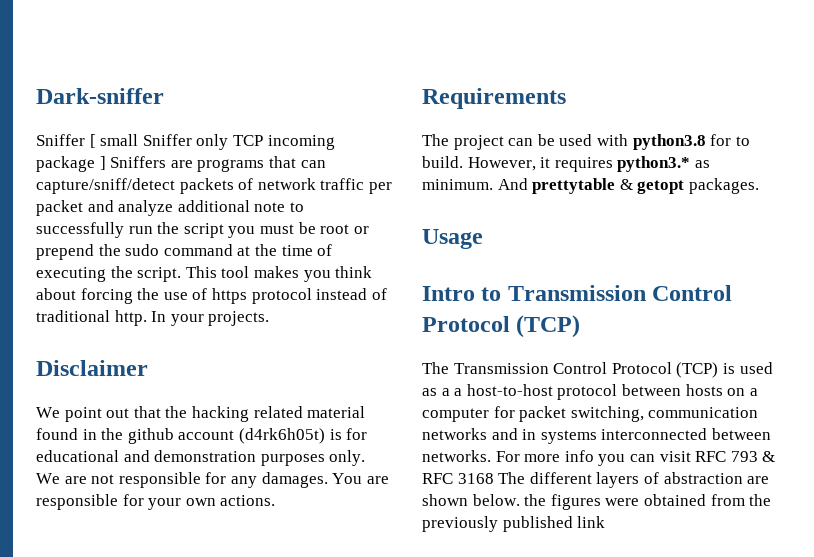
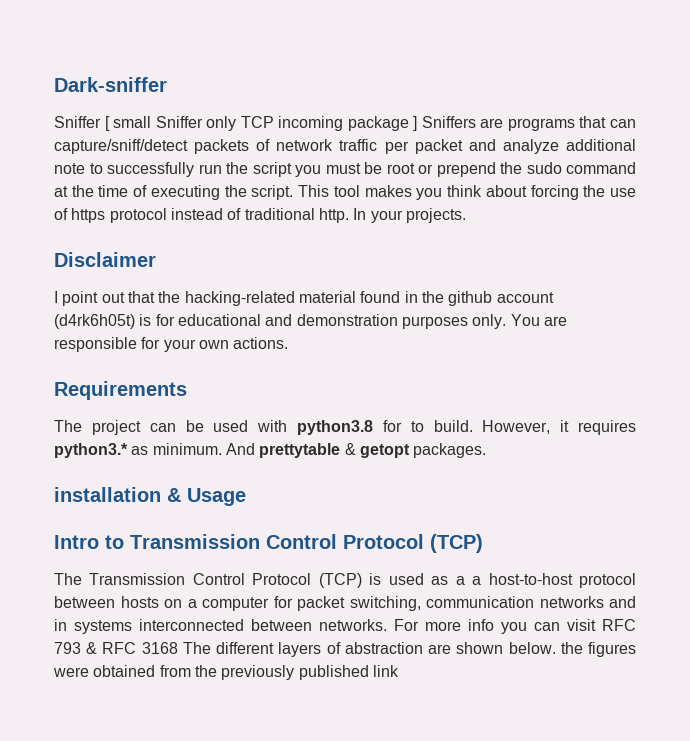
[36,407,60,418] We -> [54,291,58,303] I
[191,406,303,422] hacking related -> [184,291,295,306] hacking-related
[36,472,328,488] We are not responsible for any damages. -> (507, 321) none
(759, 186) none -> [54,487,181,502] installation &

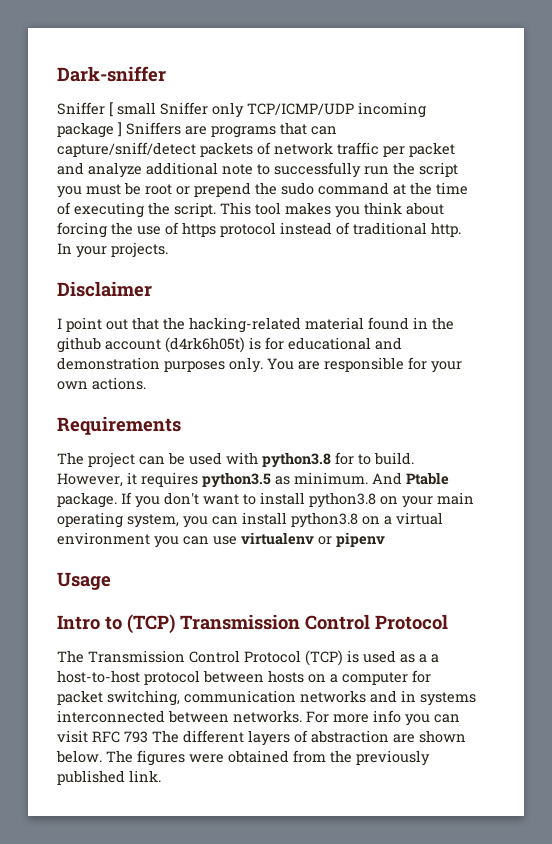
[240,116,274,128] TCP -> [247,103,354,115] TCP/ICMP/UDP
[54,443,128,458] python3.* -> [202,472,271,488] python3.5
[259,443,487,458] [54,487,181,502] prettytable & getopt packages. // installation & -> [406,472,449,485] [57,492,474,508] [57,512,443,528] [57,532,385,548] Ptable package. If you don't want to install python3.8 on your main operating system, you can install python3.8 on a virtual environment you can use virtualenv or pipenv //
[130,534,483,553] Transmission Control Protocol (TCP) -> [127,614,448,634] (TCP) Transmission Control Protocol
[86,642,178,654] & RFC 3168 -> (148, 737) none
[560,642,583,654] the -> [106,750,133,763] The
[372,665,399,677] link -> [129,770,161,782] link.

